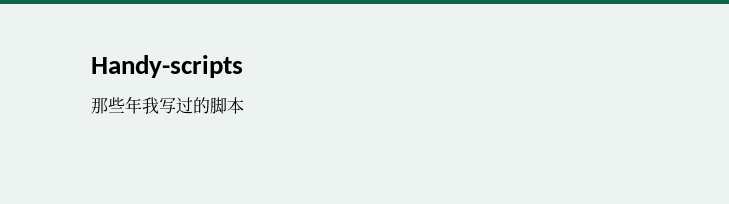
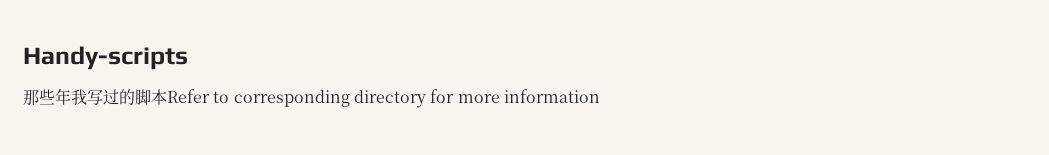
(244, 105) none -> [167,89,600,108] Refer to corresponding directory for more information

